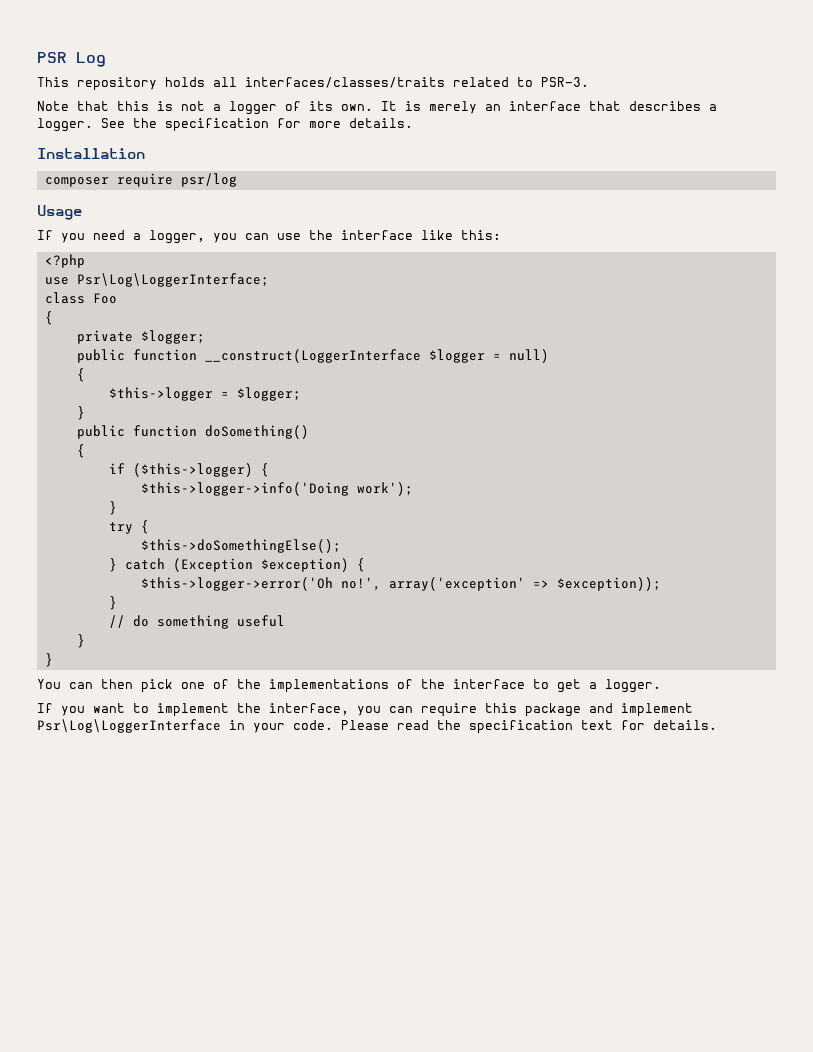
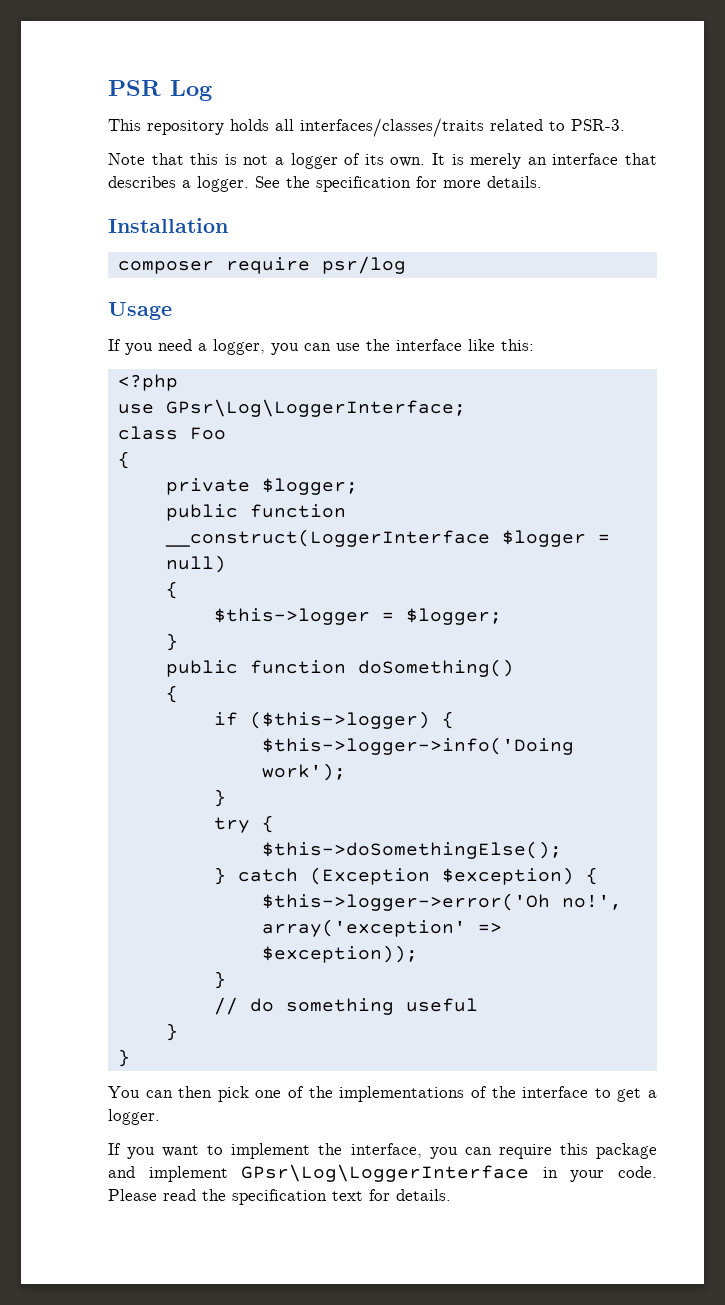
[76,273,269,287] Psr\Log\LoggerInterface; -> [165,399,466,417] GPsr\Log\LoggerInterface;
[37,719,221,733] Psr\Log\LoggerInterface -> [241,1164,530,1182] GPsr\Log\LoggerInterface

